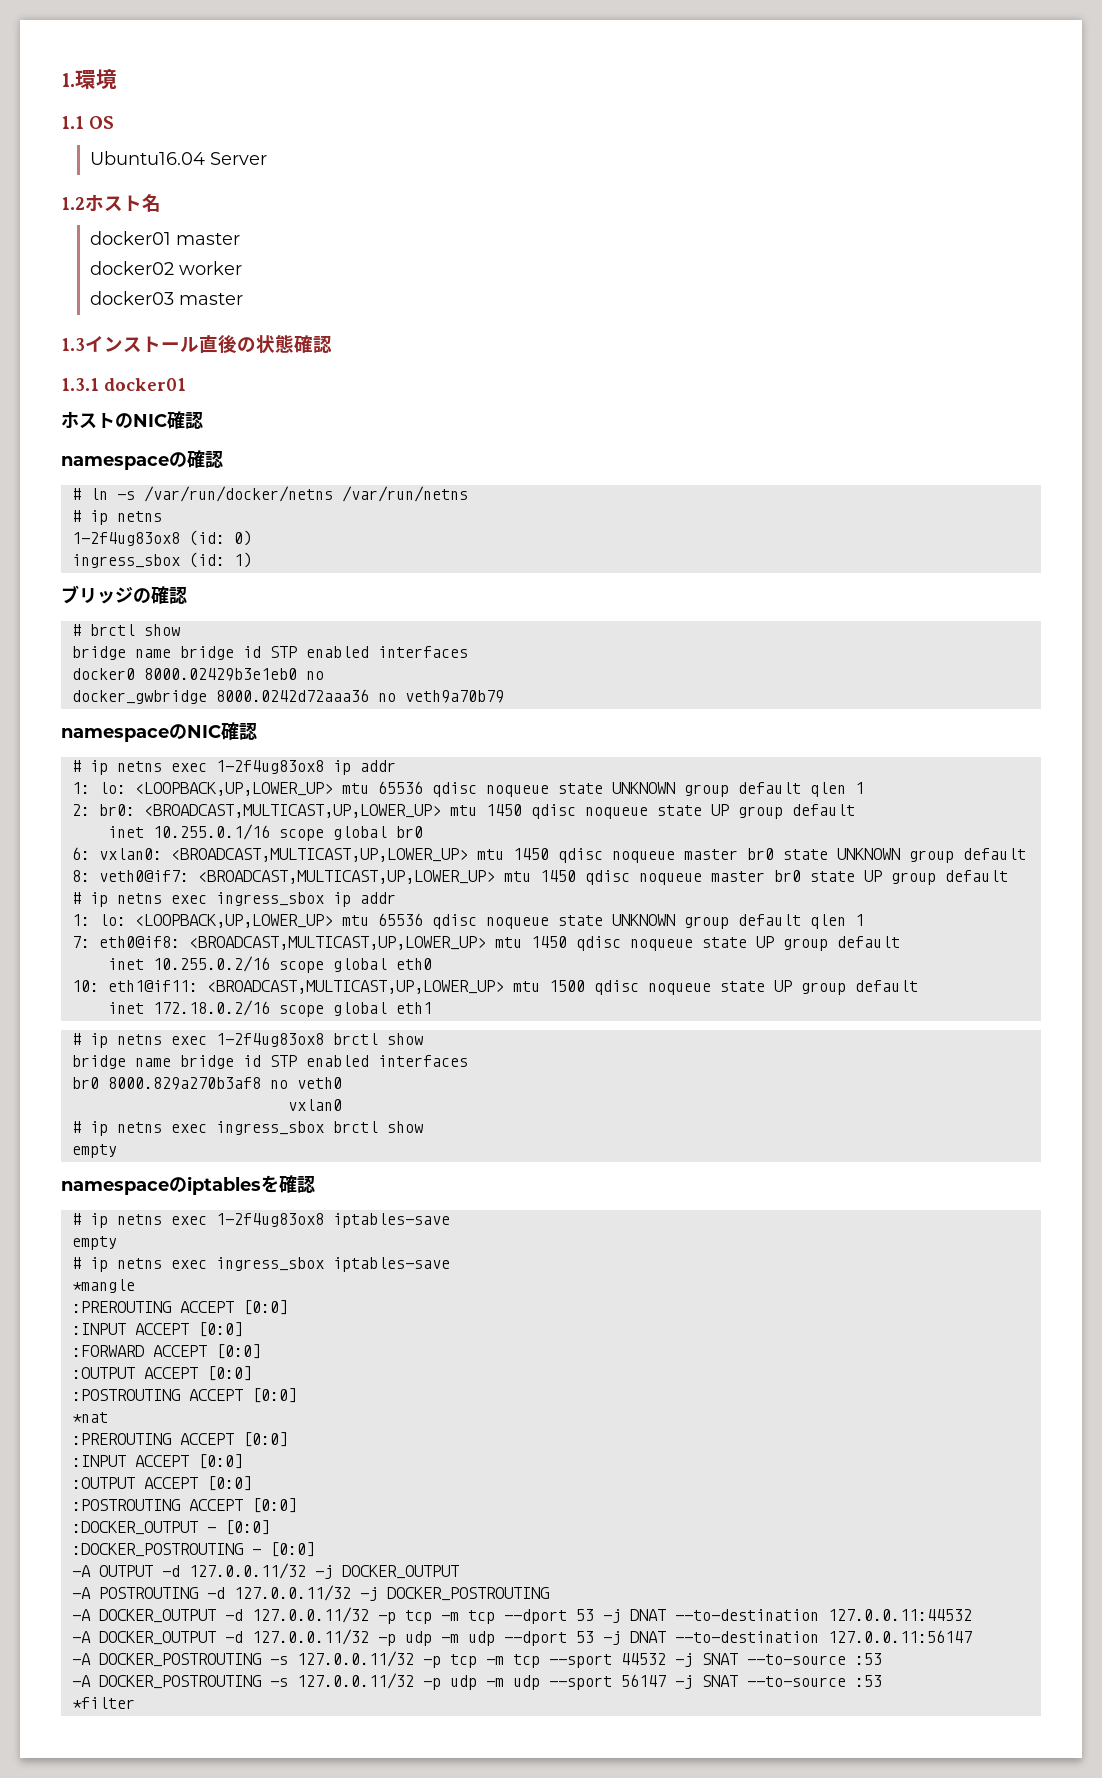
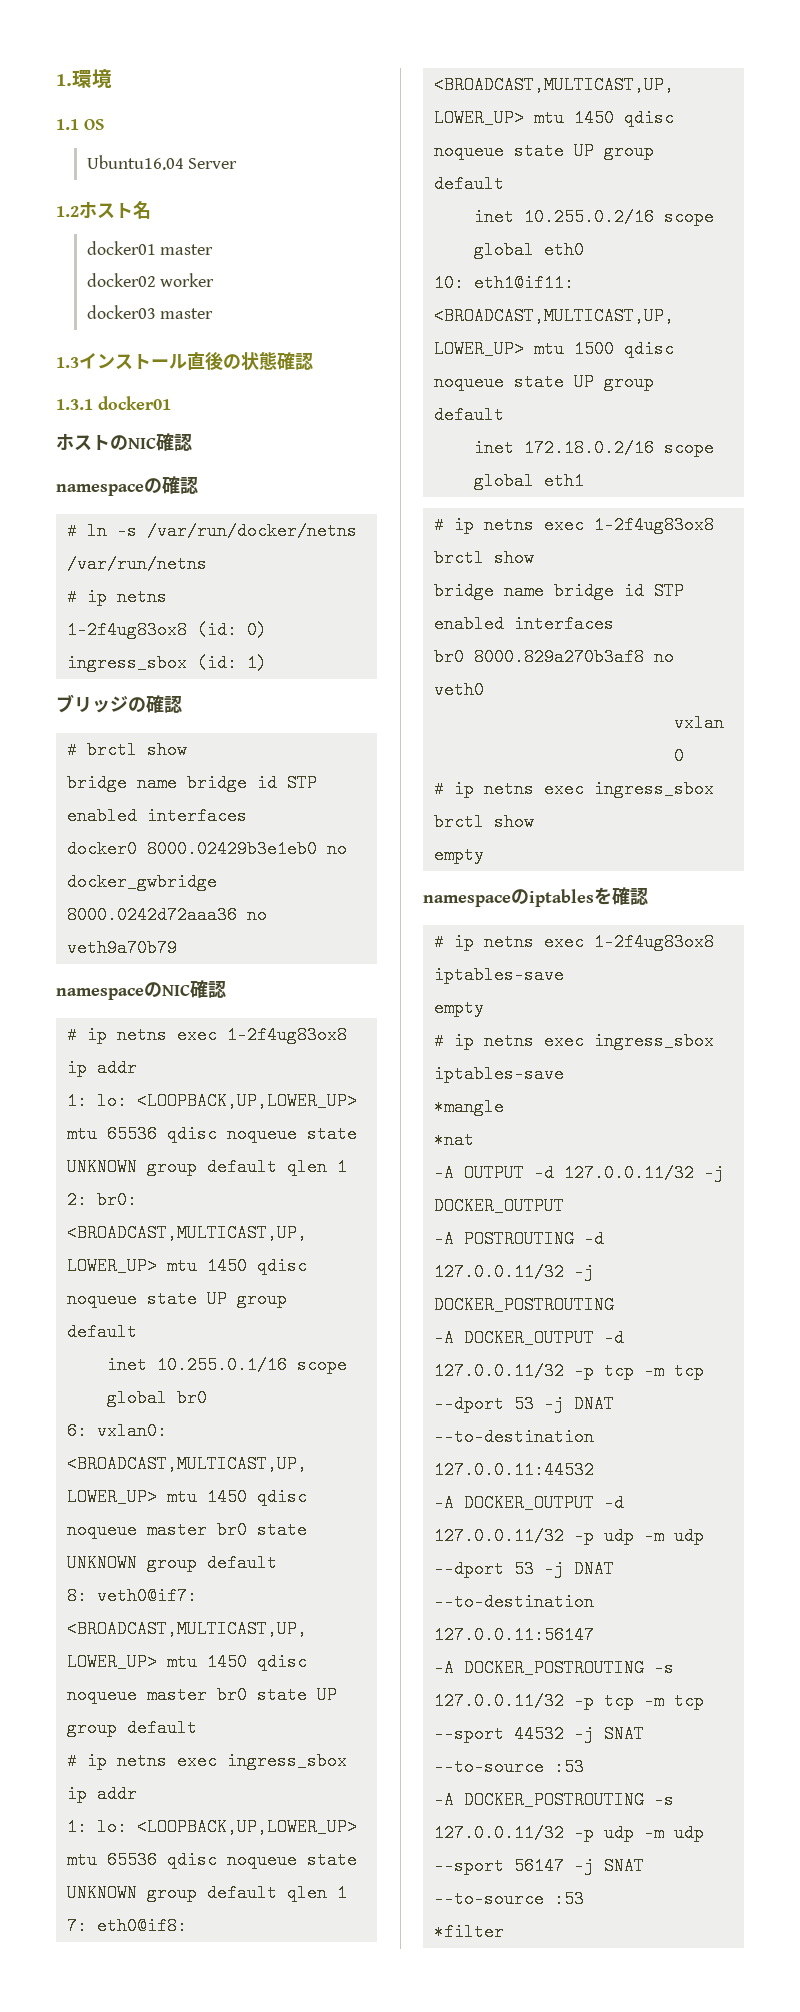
[71,1300,288,1315] [71,1322,243,1337] [71,1344,261,1359] [71,1366,252,1381] [71,1388,297,1403] [71,1412,108,1423] [71,1432,288,1447] [71,1454,243,1469] [71,1476,252,1491] [71,1498,297,1513] [71,1520,270,1535] [71,1542,315,1557] :PREROUTING ACCEPT [0:0] // :INPUT ACCEPT [0:0] // :FORWARD ACCEPT [0:0] // :OUTPUT ACCEPT [0:0] // :POSTROUTING ACCEPT [0:0] // *nat // :PREROUTING ACCEPT [0:0] // :INPUT ACCEPT [0:0] // :OUTPUT ACCEPT [0:0] // :POSTROUTING ACCEPT [0:0] // :DOCKER_OUTPUT - [0:0] // :DOCKER_POSTROUTING - [0:0] -> [433,1131,474,1149] *nat

